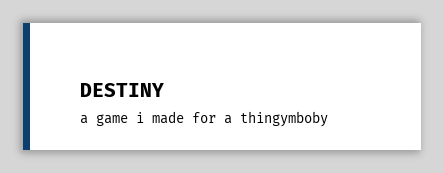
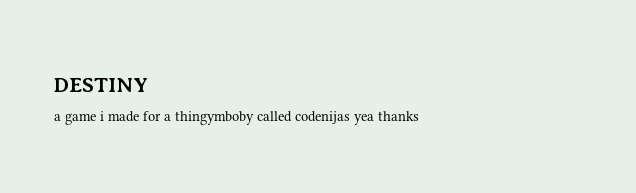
(328, 119) none -> [257,111,419,125] called codenijas yea thanks

